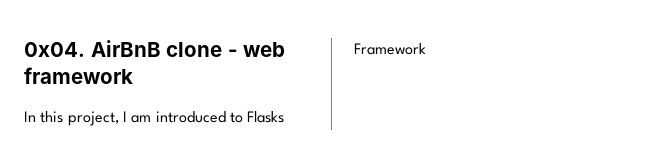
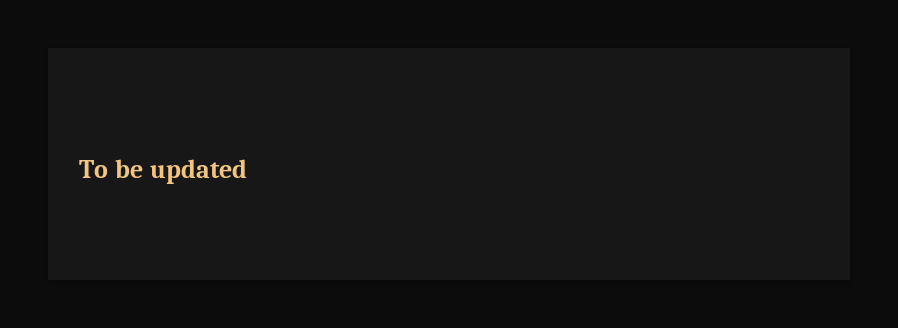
[24,40,286,57] [24,67,133,84] [24,111,285,126] [354,43,426,55] 0x04. AirBnB clone - web framework // In this project, I am introduced to Flasks Framework -> [79,159,247,184] To be updated

